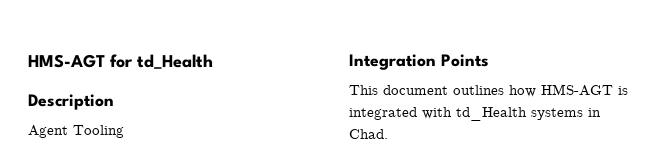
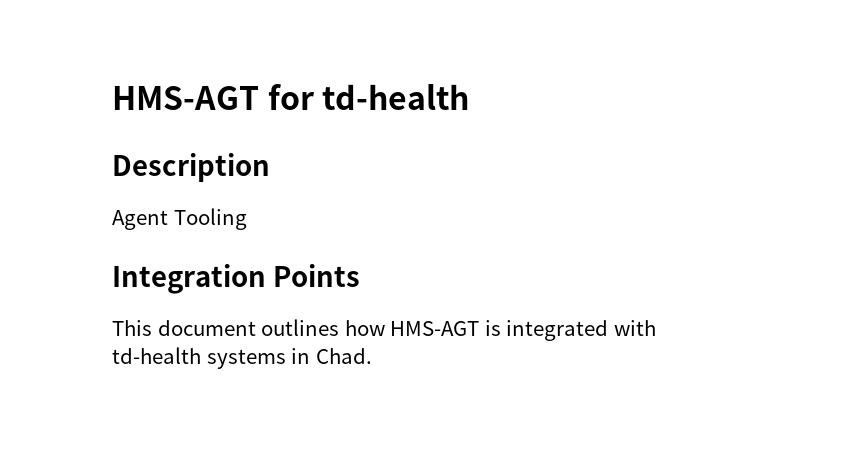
[137,54,213,69] td_Health -> [322,84,470,110] td-health
[456,107,527,121] td_Health -> [112,347,201,364] td-health

